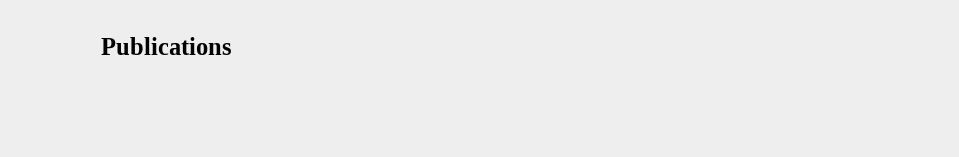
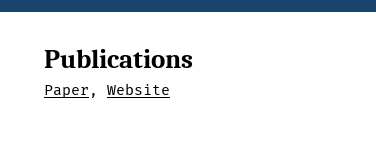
(232, 46) none -> [44,83,170,98] // Paper, Website

